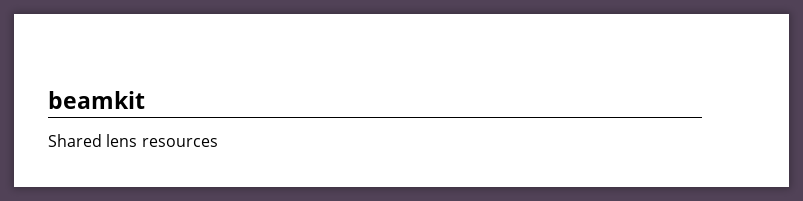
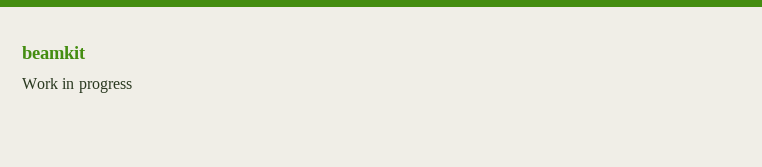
[48,134,218,147] Shared lens resources -> [22,78,132,93] Work in progress

